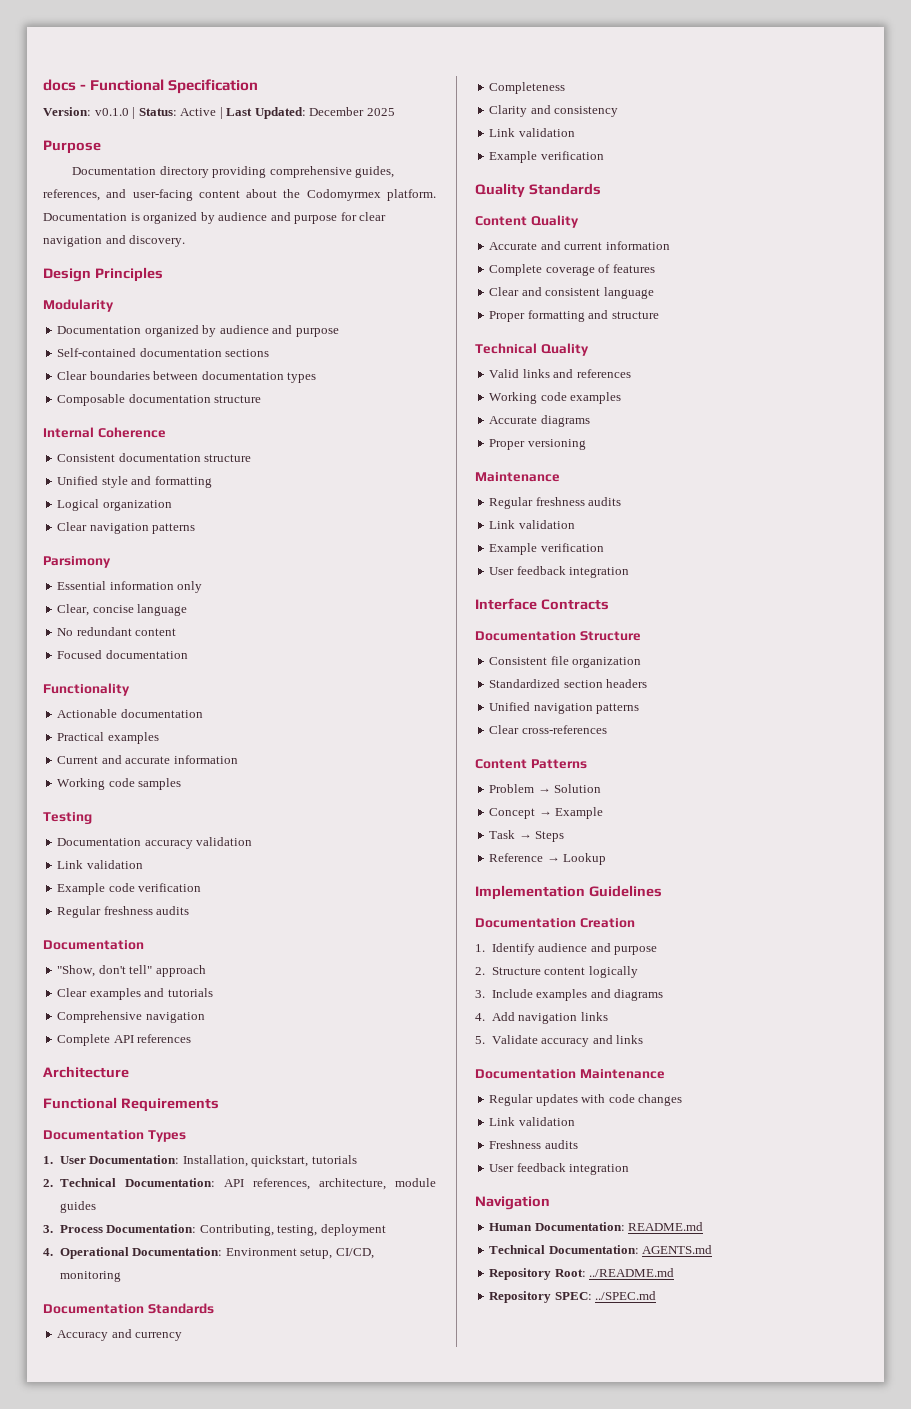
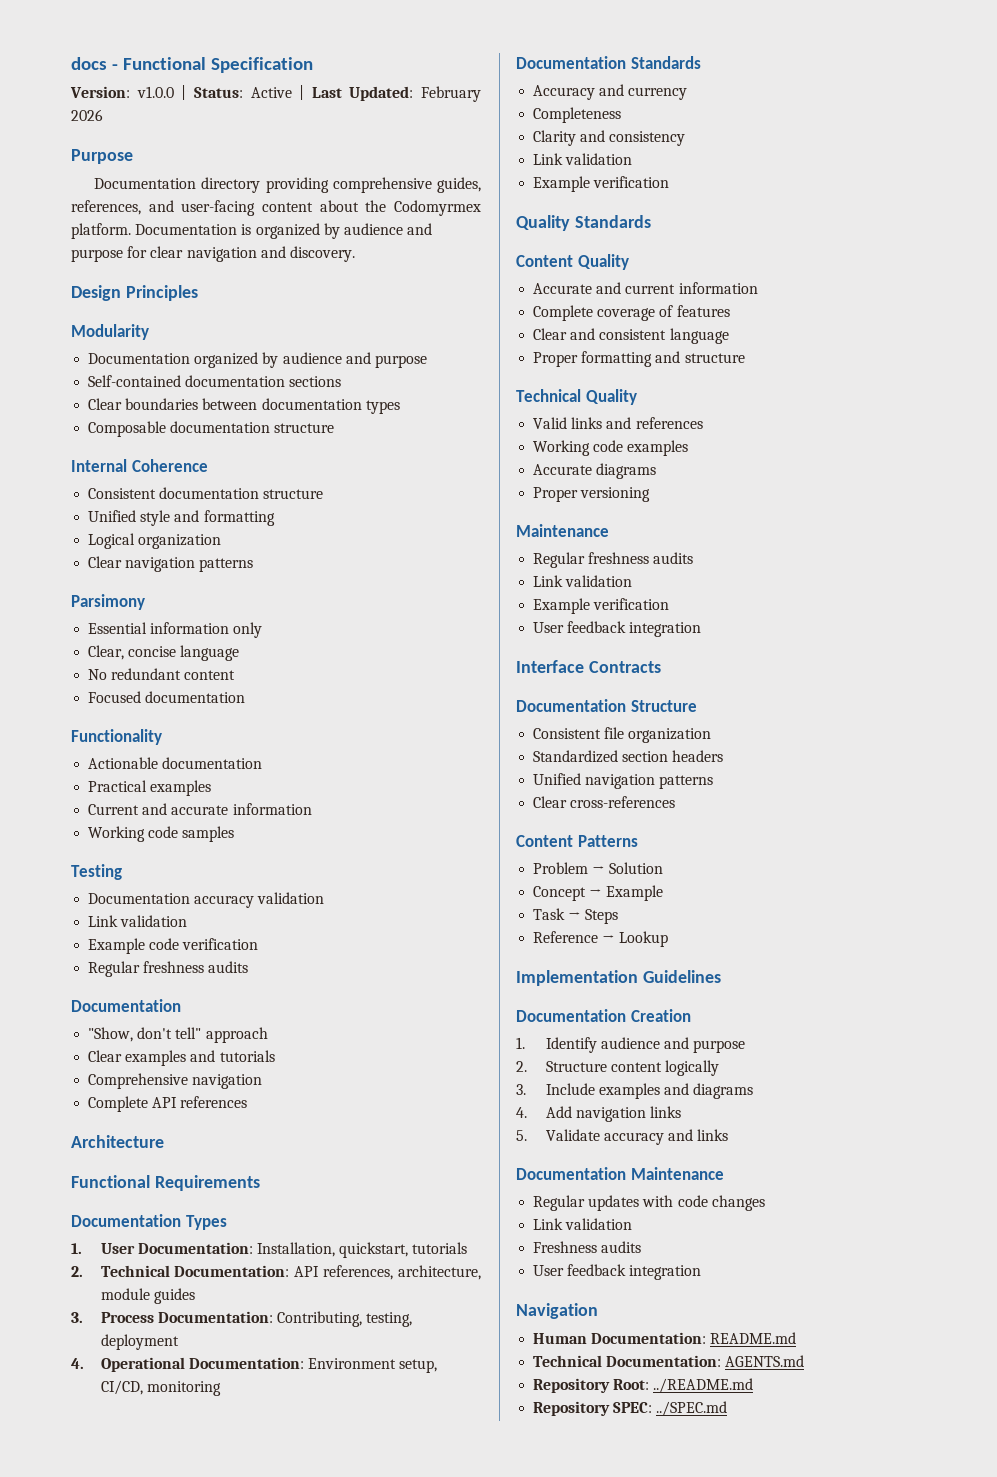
[94,108,129,116] v0.1.0 -> [136,86,174,98] v1.0.0
[309,107,395,116] December 2025 -> [421,86,481,102] [71,109,103,121] February 2026

